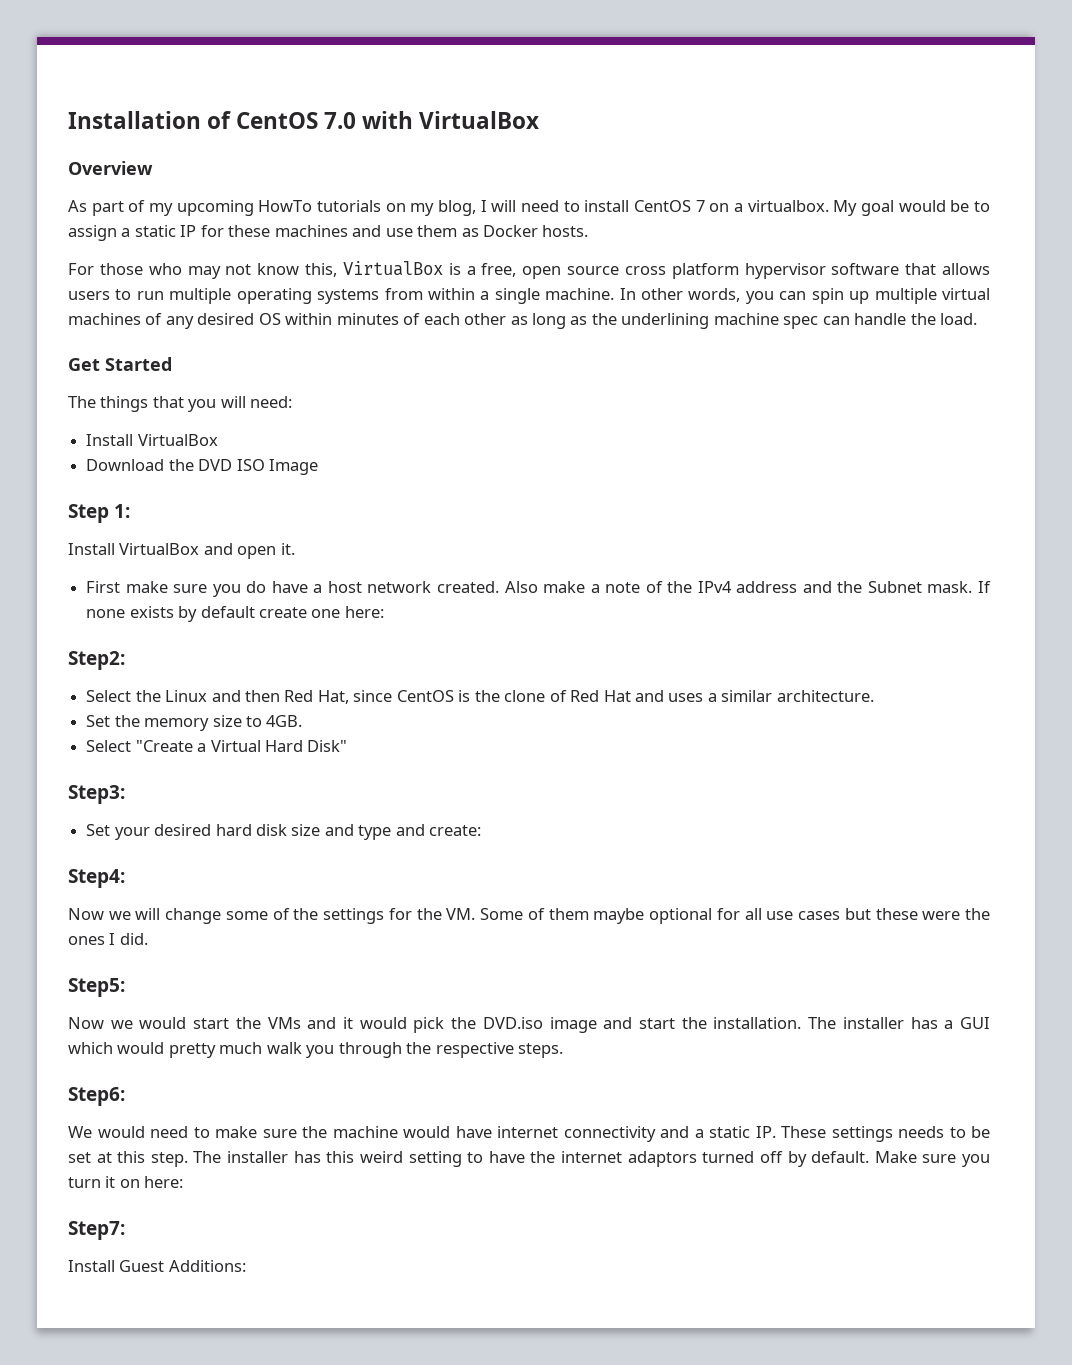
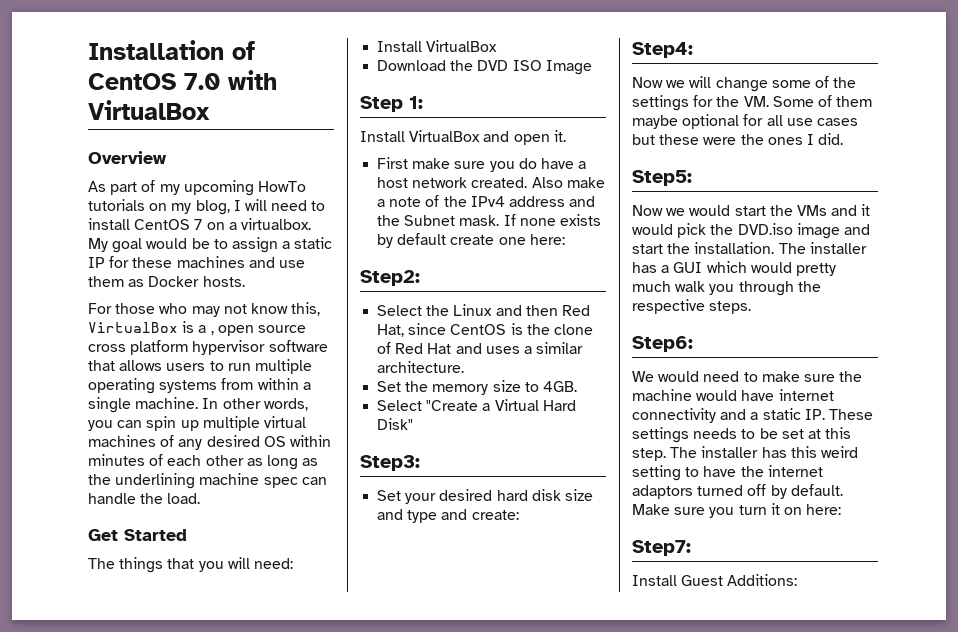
[481,263,517,277] free, -> [210,331,214,335] ,

